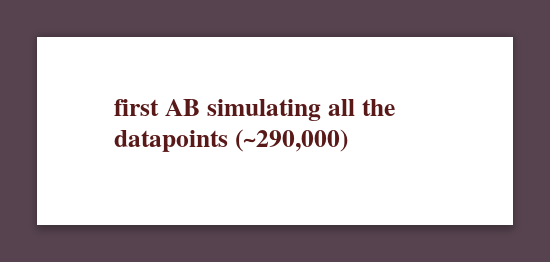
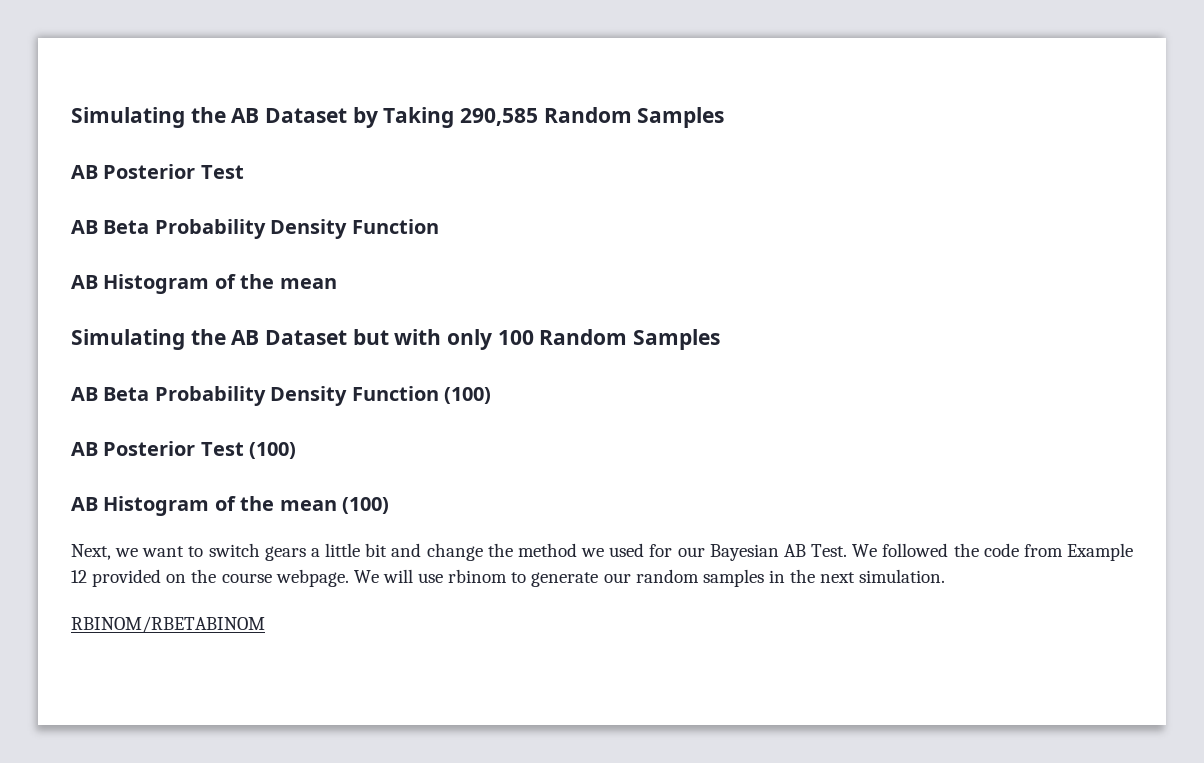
[114,99,395,121] [114,129,348,152] first AB simulating all the datapoints (~290,000) -> [71,107,725,128] [71,164,244,179] [71,219,439,239] [71,274,337,294] [71,329,721,350] [71,386,491,406] [71,441,297,459] [71,496,389,516] [71,543,1133,561] [71,569,946,587] [71,616,265,633] Simulating the AB Dataset by Taking 290,585 Random Samples // AB Posterior Test // AB Beta Probability Density Function // AB Histogram of the mean // Simulating the AB Dataset but with only 100 Random Samples // AB Beta Probability Density Function (100) // AB Posterior Test (100) // AB Histogram of the mean (100) // Next, we want to switch gears a little bit and change the method we used for our Bayesian AB Test. We followed the code from Example 12 provided on the course webpage. We will use rbinom to generate our random samples in the next simulation. // RBINOM/RBETABINOM

